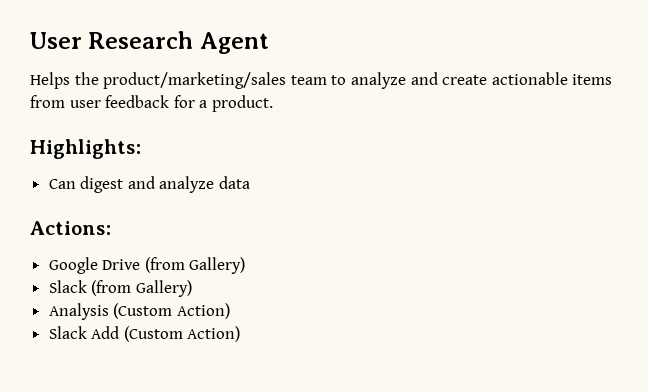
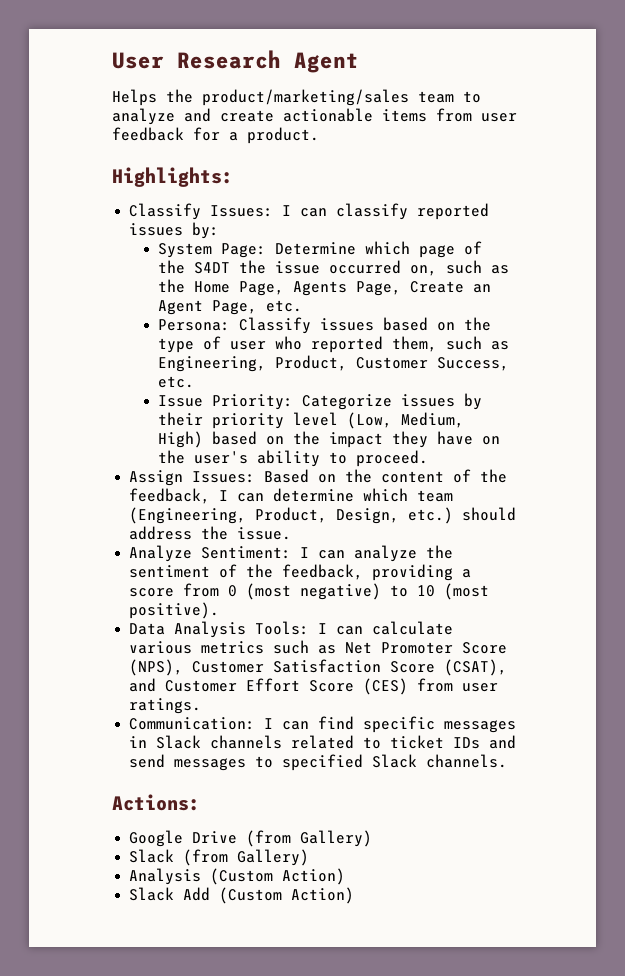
[48,176,251,193] Can digest and analyze data -> [129,203,490,220] [129,222,220,239] [157,241,482,258] [157,260,509,276] [157,279,491,296] [157,300,302,315] [157,317,491,334] [157,336,509,353] [157,355,509,372] [157,376,194,388] [157,393,482,410] [157,412,464,429] [157,431,500,448] [157,450,428,467] [129,469,508,486] [129,488,454,504] [129,507,517,524] [129,526,292,540] [129,545,454,562] [129,564,472,581] [129,583,490,600] [129,602,220,619] [129,621,454,638] [129,640,508,654] [129,659,508,676] [129,678,499,695] [129,698,202,714] [129,716,517,733] [129,735,517,749] [129,754,508,771] Classify Issues: I can classify reported issues by: // System Page: Determine which page of the S4DT the issue occurred on, such as the Home Page, Agents Page, Create an Agent Page, etc. // Persona: Classify issues based on the type of user who reported them, such as Engineering, Product, Customer Success, etc. // Issue Priority: Categorize issues by their priority level (Low, Medium, High) based on the impact they have on the user's ability to proceed. // Assign Issues: Based on the content of the feedback, I can determine which team (Engineering, Product, Design, etc.) should address the issue. // Analyze Sentiment: I can analyze the sentiment of the feedback, providing a score from 0 (most negative) to 10 (most positive). // Data Analysis Tools: I can calculate various metrics such as Net Promoter Score (NPS), Customer Satisfaction Score (CSAT), and Customer Effort Score (CES) from user ratings. // Communication: I can find specific messages in Slack channels related to ticket IDs and send messages to specified Slack channels.

